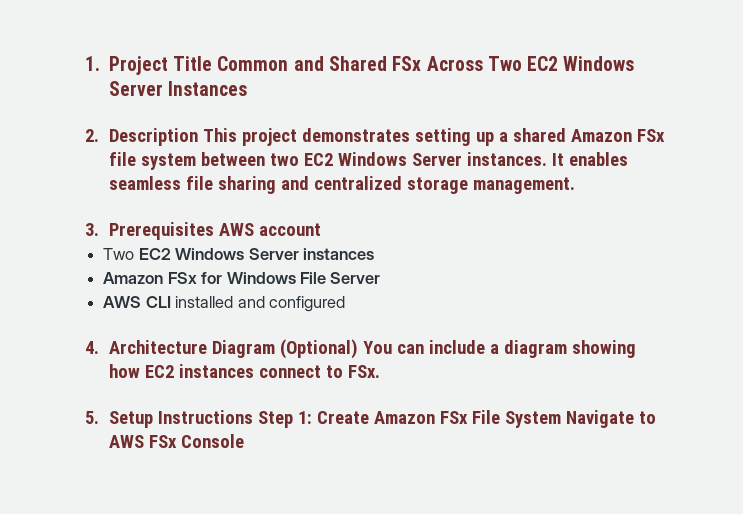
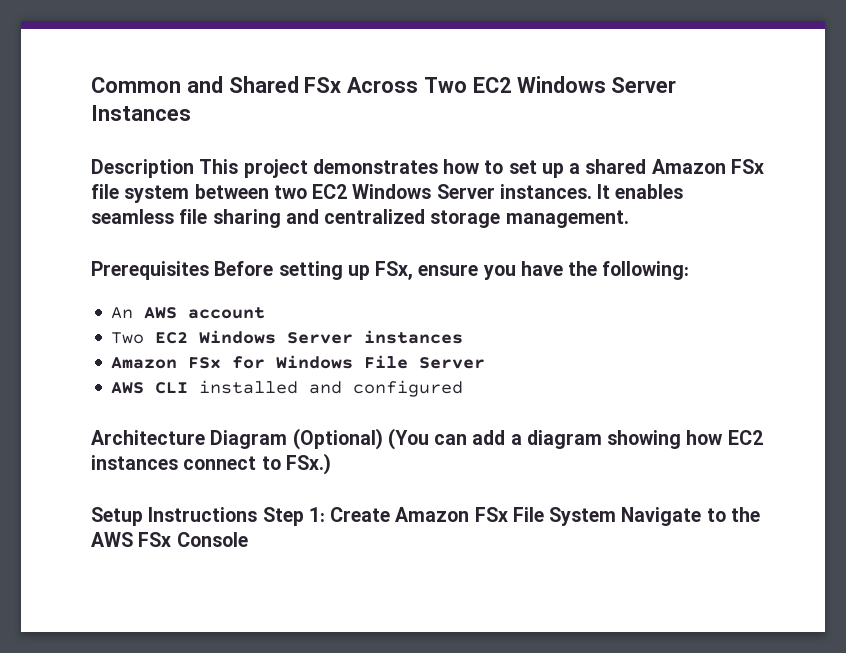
[85,56,213,75] 1. Project Title -> (91, 85) none
[85,129,99,142] 2. -> (191, 113) none
[414,128,471,146] setting -> [443,159,537,174] how to set
[85,222,214,240] 3. Prerequisites -> [91,261,690,280] [111,307,134,319] Prerequisites Before setting up FSx, ensure you have the following: // An
[85,341,99,354] 4. -> (464, 388) none
[362,340,485,354] You can include -> [387,428,506,450] (You can add
[347,365,380,378] [85,411,99,424] FSx. // 5. -> [285,453,331,475] FSx.) //
(656, 417) none -> [730,507,760,522] the

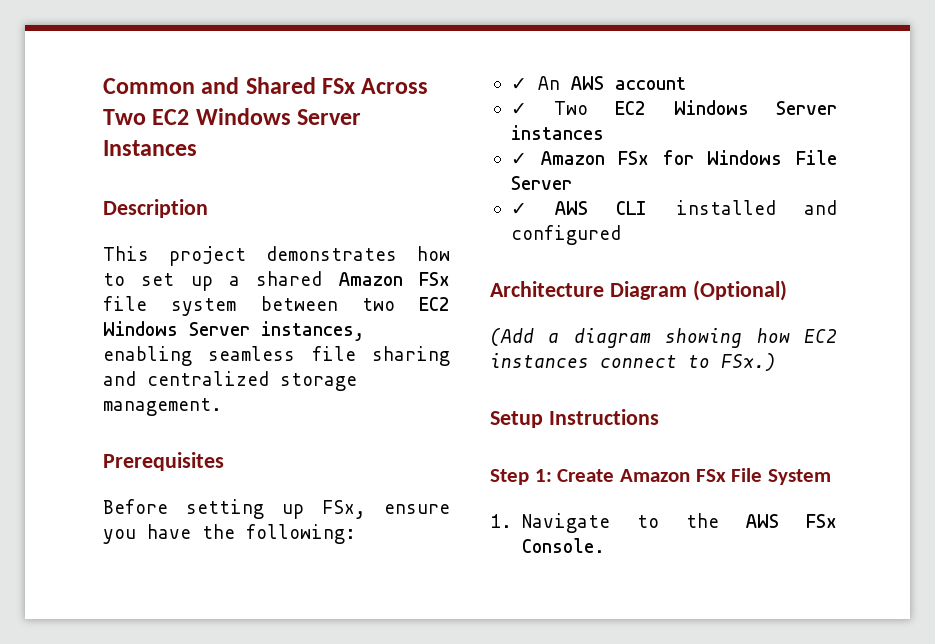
(194, 168) none -> (208, 208) //
[499,184,684,199] instances. It enables -> [261,321,365,341] [103,346,192,366] instances, enabling
(209, 270) none -> (224, 461) //
(690, 270) none -> [510,78,527,90] ✓
(266, 313) none -> [510,103,527,115] ✓
(464, 337) none -> [510,153,527,165] ✓
(486, 363) none -> [510,203,527,215] ✓
[387,428,506,450] (You can add -> [490,328,534,346] // (Add
(258, 514) none -> (659, 417) //
(617, 516) none -> [490,514,512,528] // 1.
[176,532,248,547] Console -> [521,538,605,553] Console.

